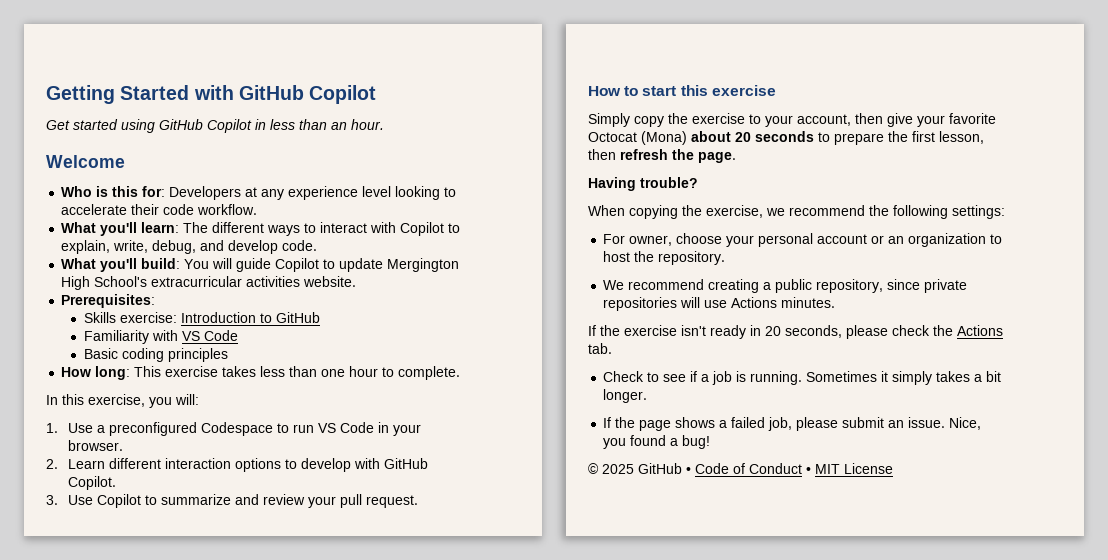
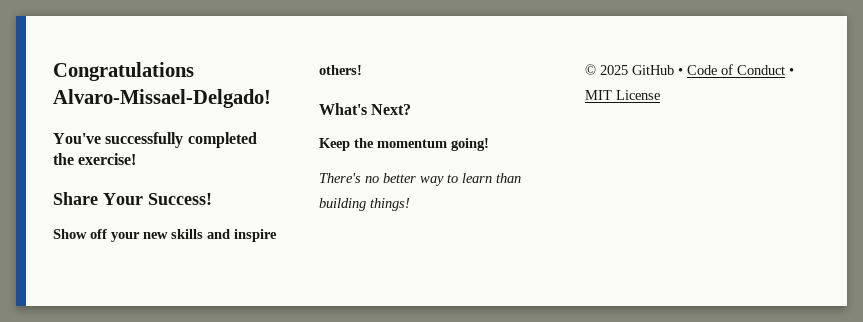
[46,85,377,104] [46,119,384,133] [46,155,125,168] [61,186,457,200] [61,204,258,215] [61,222,461,236] [61,240,318,254] [61,258,460,272] [61,276,357,290] [61,294,156,308] [83,312,320,323] [83,330,238,344] [83,348,228,362] [61,366,461,380] [46,394,199,408] [46,422,422,436] [68,440,124,451] [46,458,429,472] [68,476,117,490] [46,494,419,508] [588,85,776,96] [588,113,996,127] [588,131,984,145] [588,149,736,163] [588,177,698,191] [588,205,1005,219] [603,233,1003,247] [603,251,726,265] [603,279,968,293] [603,297,836,311] [588,325,1003,339] [588,343,612,354] [603,371,1002,385] [603,389,648,403] [603,417,982,431] [603,435,711,449] Getting Started with GitHub Copilot // Get started using GitHub Copilot in less than an hour. // Welcome // Who is this for: Developers at any experience level looking to accelerate their code workflow. // What you'll learn: The different ways to interact with Copilot to explain, write, debug, and develop code. // What you'll build: You will guide Copilot to update Mergington High School's extracurricular activities website. // Prerequisites: // Skills exercise: Introduction to GitHub // Familiarity with VS Code // Basic coding principles // How long: This exercise takes less than one hour to complete. // In this exercise, you will: // 1. Use a preconfigured Codespace to run VS Code in your browser. // 2. Learn different interaction options to develop with GitHub Copilot. // 3. Use Copilot to summarize and review your pull request. // How to start this exercise // Simply copy the exercise to your account, then give your favorite Octocat (Mona) about 20 seconds to prepare the first lesson, then refresh the page. // Having trouble? // When copying the exercise, we recommend the following settings: // For owner, choose your personal account or an organization to host the repository. // We recommend creating a public repository, since private repositories will use Actions minutes. // If the exercise isn't ready in 20 seconds, please check the Actions tab. // Check to see if a job is running. Sometimes it simply takes a bit longer. // If the page shows a failed job, please submit an issue. Nice, you found a bug! -> [53,62,194,81] [53,89,271,108] [53,132,257,148] [53,153,137,165] [53,192,212,205] [53,229,277,242] [319,65,362,75] [319,103,412,115] [319,138,489,151] [319,173,521,186] [319,198,410,211] Congratulations Alvaro-Missael-Delgado! // You've successfully completed the exercise! // Share Your Success! // Show off your new skills and inspire others! // What's Next? // Keep the momentum going! // There's no better way to learn than building things!

